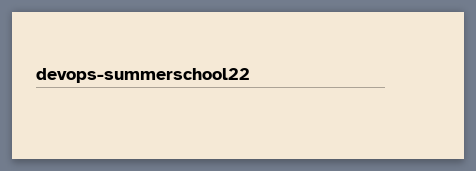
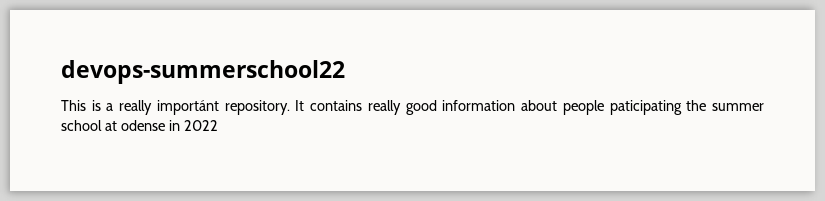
(250, 75) none -> [61,100,765,115] [61,120,218,131] // This is a really importánt repository. It contains really good information about people paticipating the summer school at odense in 2022

